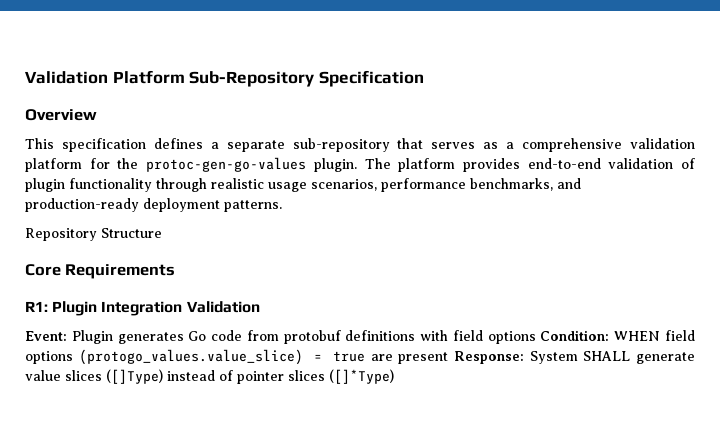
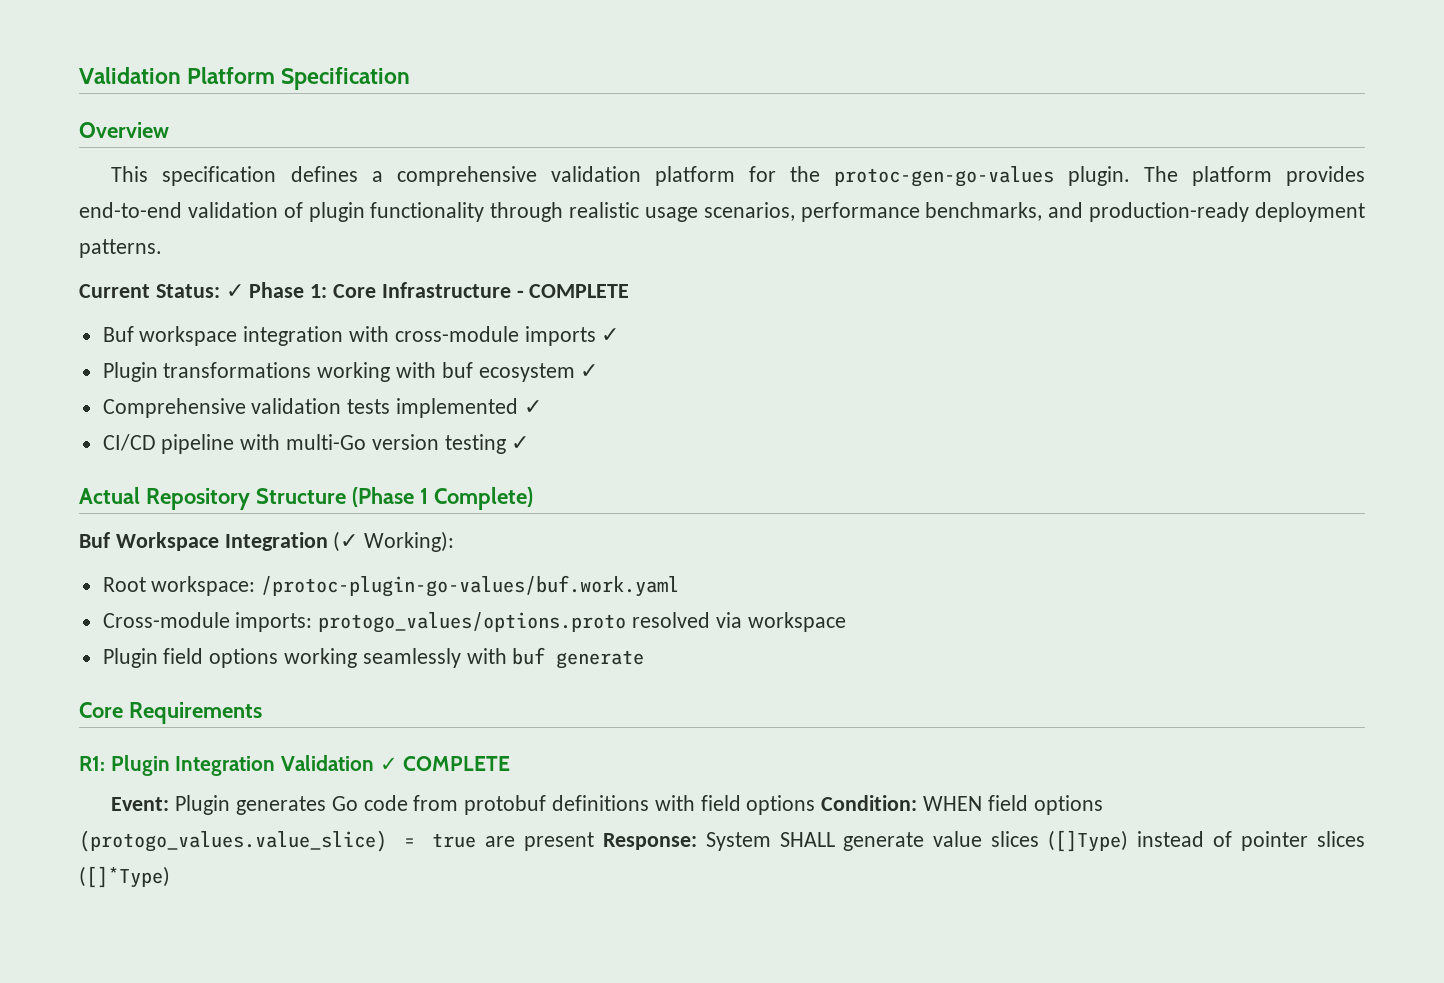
[189,71,315,87] Sub-Repository -> (276, 75) none
[226,138,515,152] separate sub-repository that serves as a -> (383, 176) none
[25,228,162,241] Repository Structure -> [79,282,630,298] [102,326,620,346] [102,362,599,382] [102,398,542,418] [102,434,530,454] [79,487,533,510] [79,531,455,552] [102,575,680,597] [102,612,846,633] [102,647,645,669] Current Status: ✓ Phase 1: Core Infrastructure - COMPLETE // Buf workspace integration with cross-module imports ✓ // Plugin transformations working with buf ecosystem ✓ // Comprehensive validation tests implemented ✓ // CI/CD pipeline with multi-Go version testing ✓ // Actual Repository Structure (Phase 1 Complete) // Buf Workspace Integration (✓ Working): // Root workspace: /protoc-plugin-go-values/buf.work.yaml // Cross-module imports: protogo_values/options.proto resolved via workspace // Plugin field options working seamlessly with buf generate
(260, 307) none -> [379,756,511,771] ✓ COMPLETE

